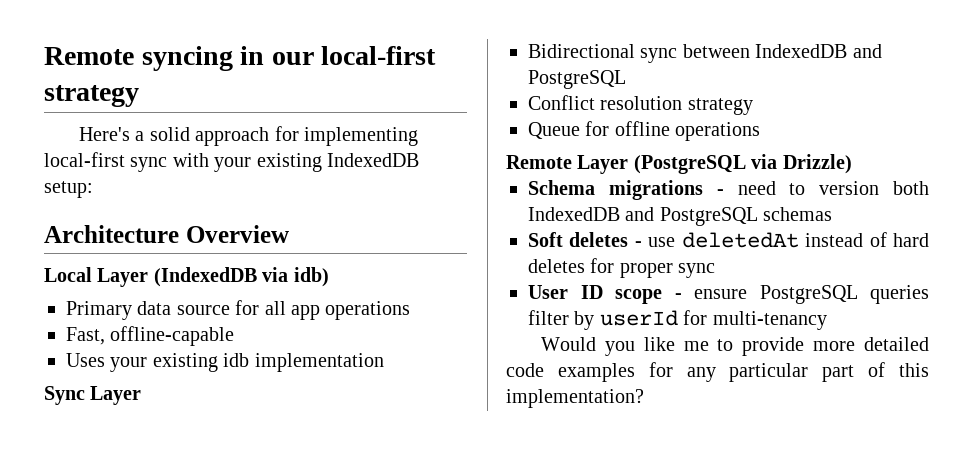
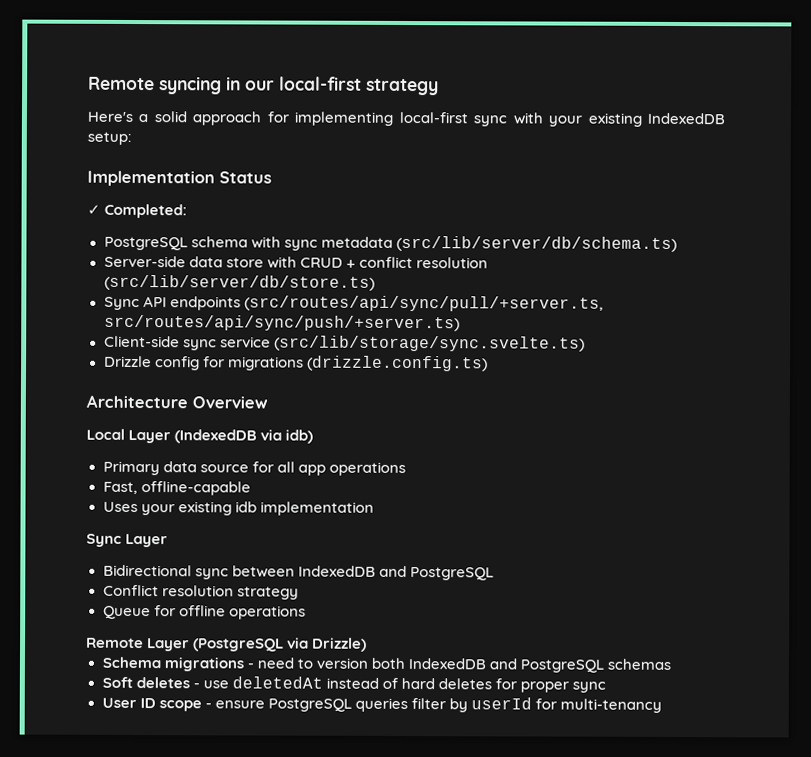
(93, 189) none -> [87,170,272,187] [87,203,188,219] [103,235,677,252] [103,255,488,269] [103,274,375,291] [103,295,604,312] [103,314,460,332] [103,335,585,352] [103,355,488,372] // Implementation Status // ✓ Completed: // PostgreSQL schema with sync metadata (src/lib/server/db/schema.ts) // Server-side data store with CRUD + conflict resolution (src/lib/server/db/store.ts) // Sync API endpoints (src/routes/api/sync/pull/+server.ts, src/routes/api/sync/push/+server.ts) // Client-side sync service (src/lib/storage/sync.svelte.ts) // Drizzle config for migrations (drizzle.config.ts)
[540,337,929,356] [506,362,929,382] [506,389,644,408] // Would you like me to provide more detailed code examples for any particular part of this implementation? -> (663, 705) none

